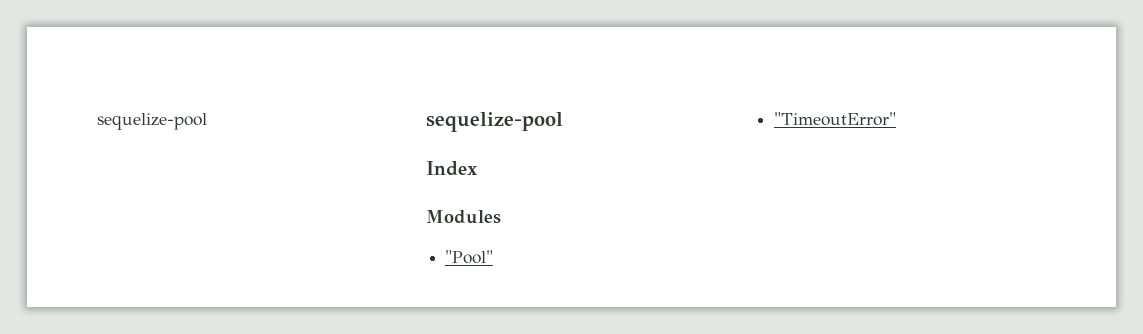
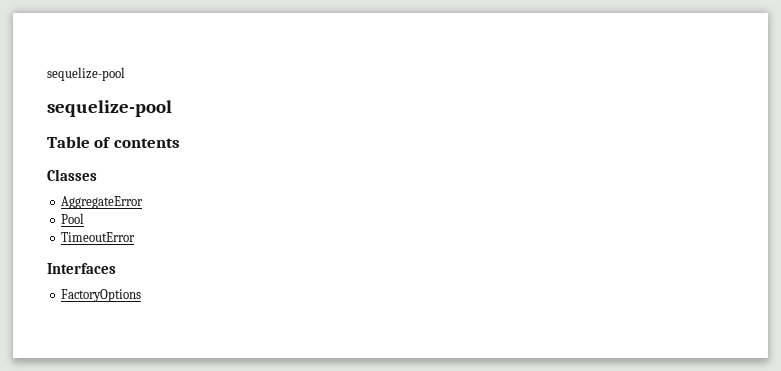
[426,161,478,176] [426,210,501,224] [445,250,494,264] [774,112,897,126] Index // Modules // "Pool" // "TimeoutError" -> [47,136,180,148] [47,169,97,181] [61,196,144,209] [61,213,85,224] [61,232,136,242] [47,263,116,274] [61,289,142,302] Table of contents // Classes // AggregateError // Pool // TimeoutError // Interfaces // FactoryOptions

